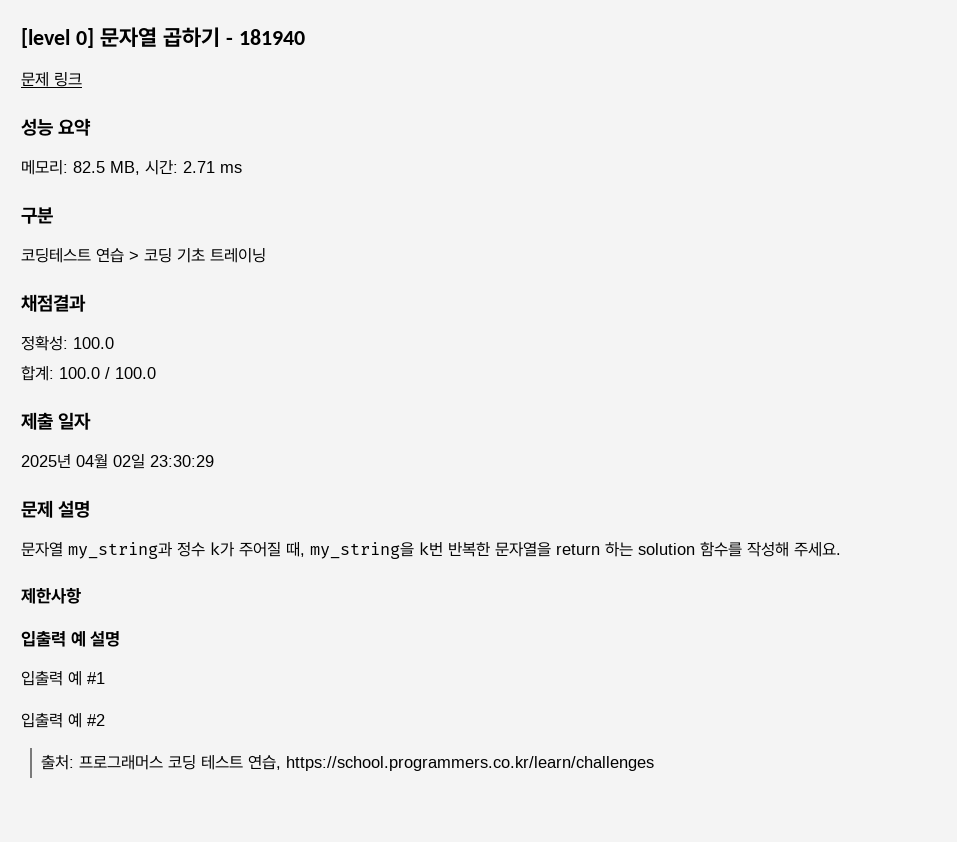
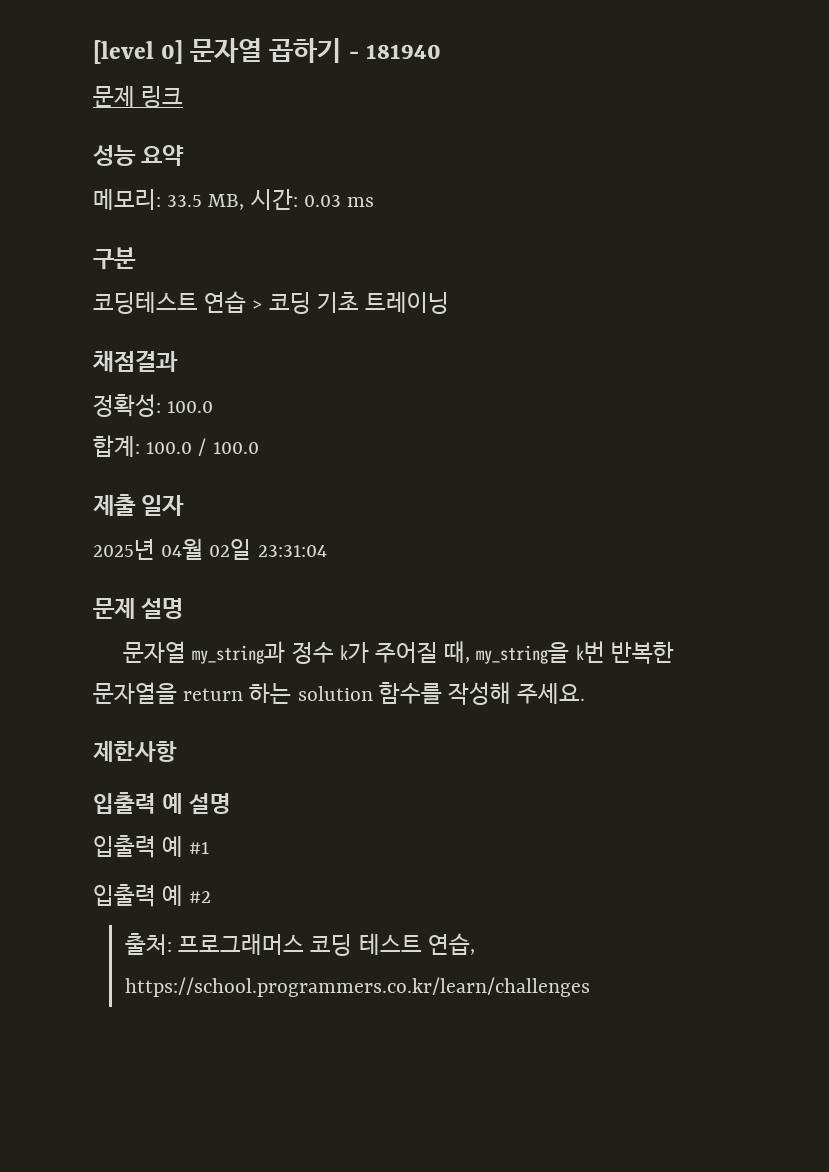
[73,161,105,173] 82.5 -> [167,195,203,207] 33.5
[183,161,215,173] 2.71 -> [303,195,341,207] 0.03
[150,455,214,467] 23:30:29 -> [257,545,327,557] 23:31:04

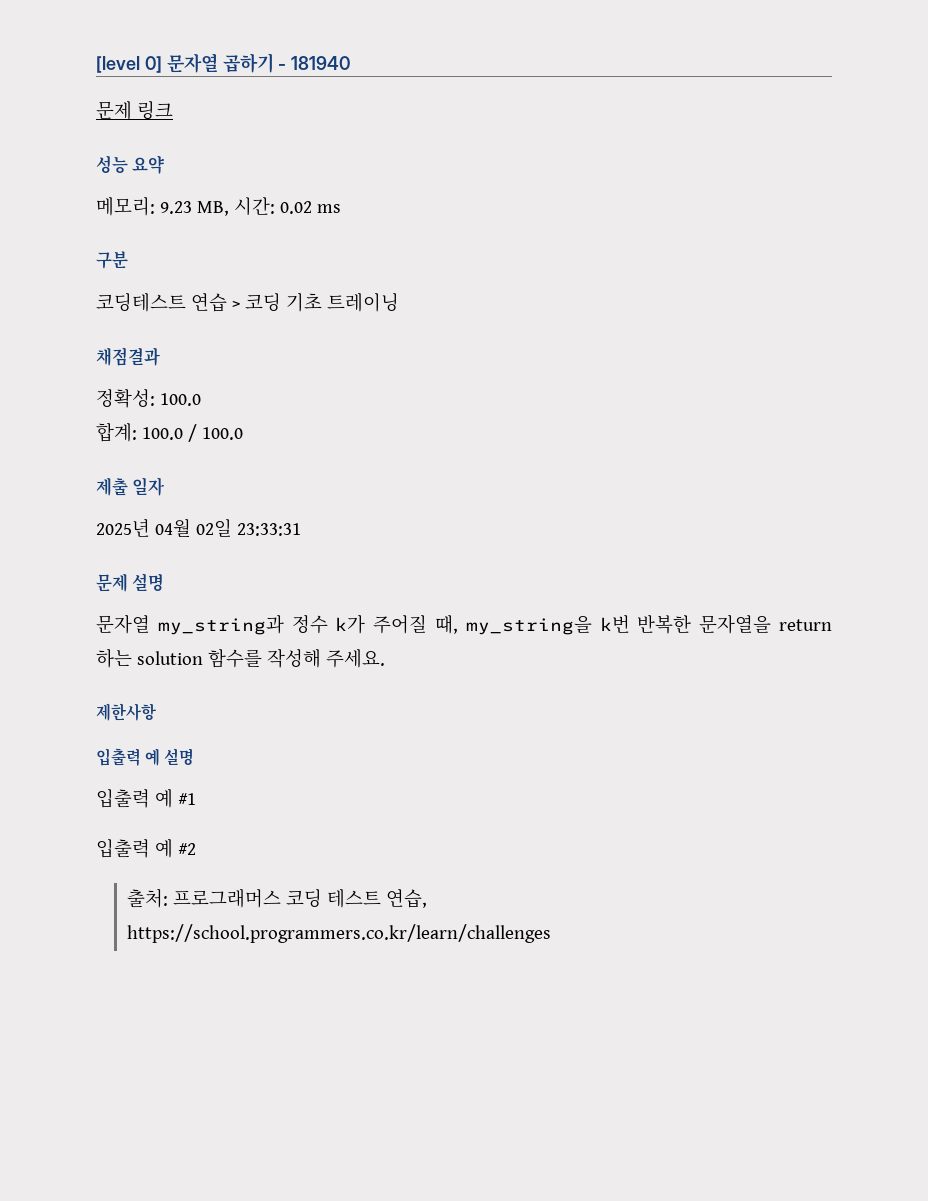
[167,195,203,207] 33.5 -> [159,201,192,214] 9.23
[303,195,341,207] 0.03 -> [279,201,312,214] 0.02
[257,545,327,557] 23:31:04 -> [236,523,301,536] 23:33:31

